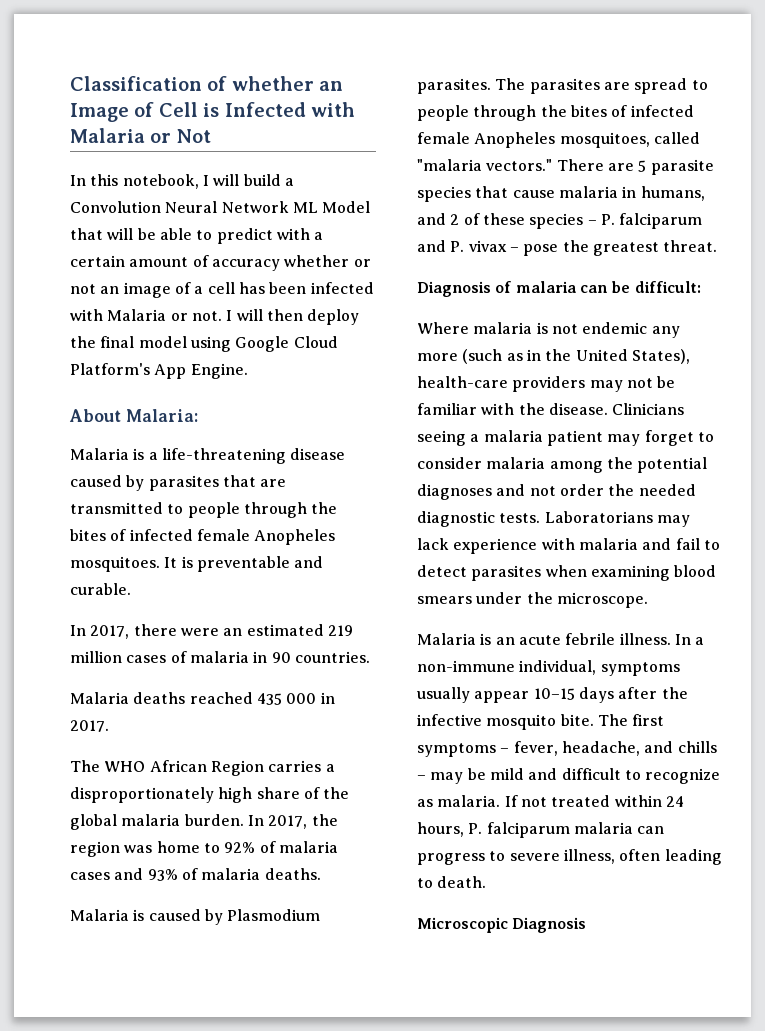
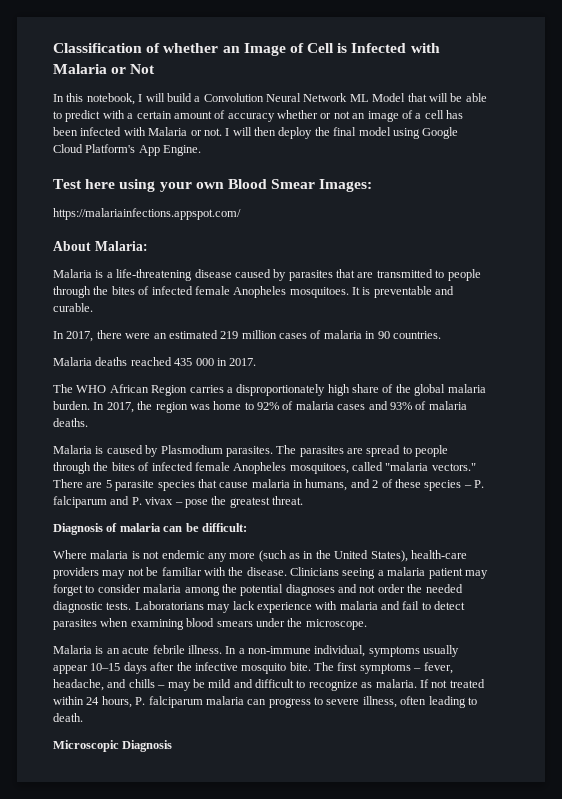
(248, 371) none -> [53,179,373,192] [53,208,241,220] // Test here using your own Blood Smear Images: // https://malariainfections.appspot.com/

